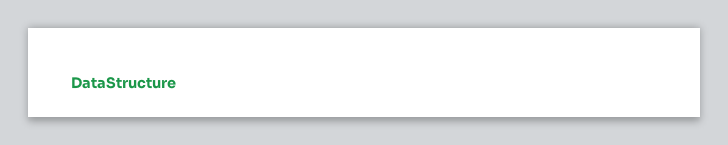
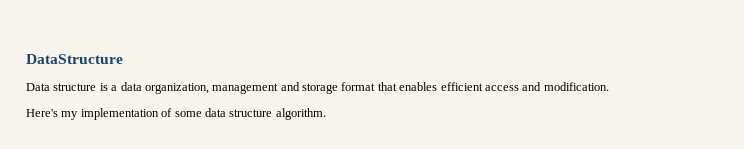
(176, 83) none -> [26,82,609,94] [26,108,326,120] // Data structure is a data organization, management and storage format that enables efficient access and modification. // Here's my implementation of some data structure algorithm.

